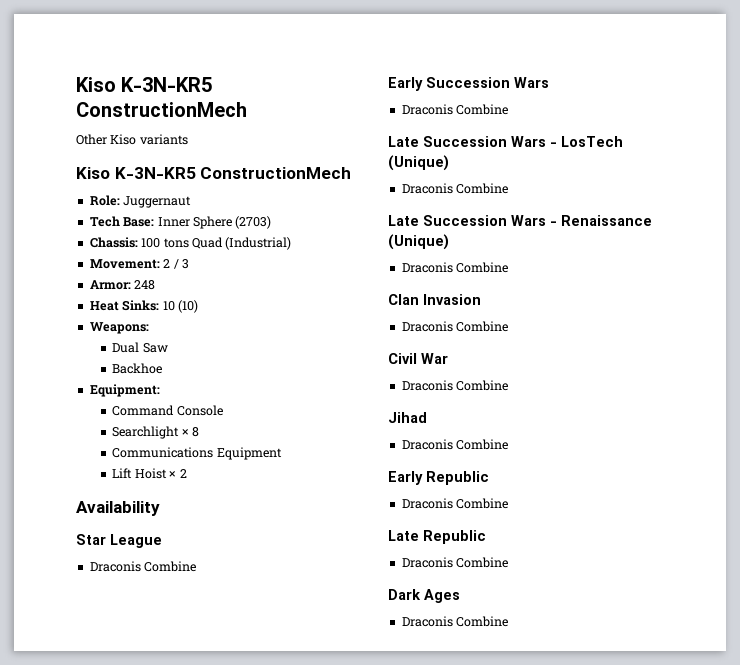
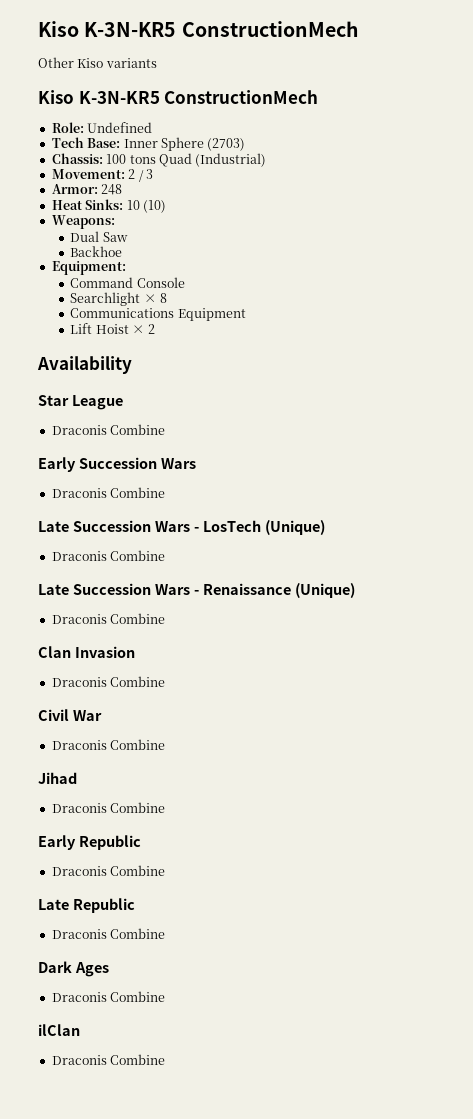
[123,196,192,208] Juggernaut -> [87,122,153,133] Undefined
(509, 621) none -> [38,1024,80,1036] [51,1054,166,1065] // ilClan // Draconis Combine

